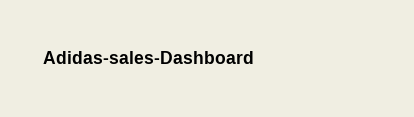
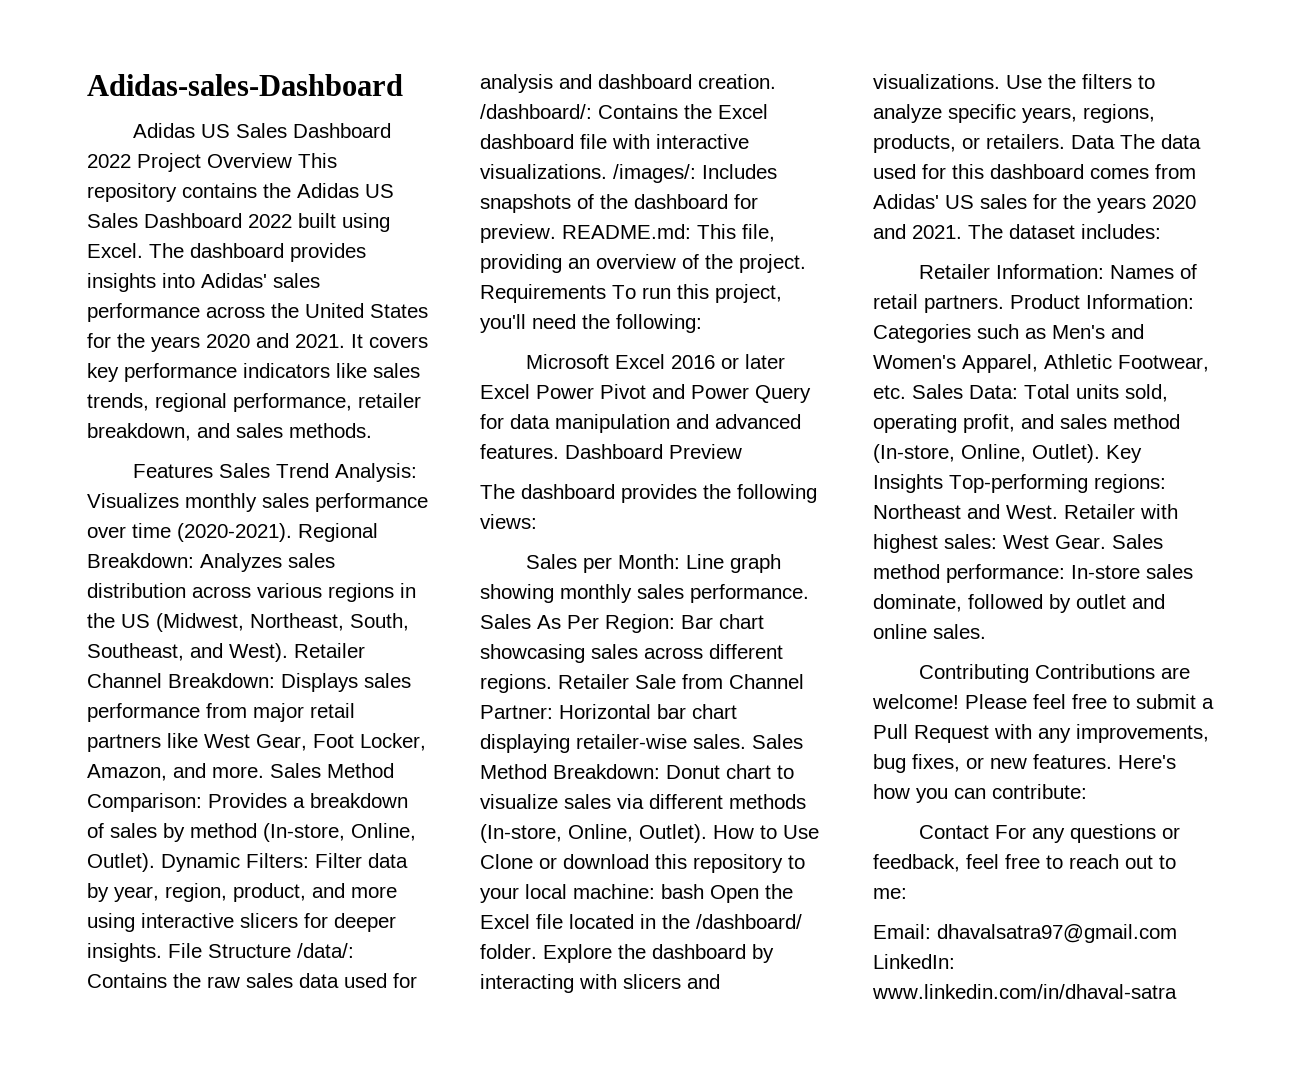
(254, 57) none -> [132,123,391,138] [87,153,337,172] [87,183,394,202] [87,213,390,232] [87,243,366,262] [87,273,320,292] [87,303,428,322] [87,333,428,352] [87,363,420,382] [87,393,421,412] [87,423,372,441] [132,463,417,482] [87,493,428,512] [87,523,378,542] [87,553,335,572] [87,583,416,602] [87,613,409,632] [87,643,365,662] [87,673,411,692] [87,703,355,722] [87,733,426,752] [87,763,394,781] [87,793,408,812] [87,823,416,842] [87,853,408,872] [87,883,397,902] [87,913,396,932] [87,943,354,962] [87,973,417,988] [480,74,776,93] [480,104,768,119] [480,134,749,149] [480,164,777,183] [480,194,758,213] [480,224,775,243] [480,254,806,273] [480,284,782,303] [480,314,702,333] [525,354,785,369] [480,384,811,403] [480,414,801,433] [480,444,742,459] [480,484,817,503] [480,514,537,529] [525,554,781,573] [480,584,809,603] [480,614,764,633] [480,644,783,663] [480,674,804,693] [480,704,737,719] [480,734,803,753] [480,764,794,779] [480,794,806,809] [480,824,819,843] [480,854,805,873] [480,884,793,903] [480,914,802,929] [480,944,774,963] [480,974,720,993] [873,74,1155,89] [873,104,1155,123] [873,134,1201,153] [873,164,1196,179] [873,194,1196,213] [873,224,1161,239] [918,264,1197,279] [873,294,1194,313] [873,324,1144,343] [873,354,1209,373] [873,384,1168,402] [873,414,1180,433] [873,444,1142,463] [873,474,1166,493] [873,504,1178,519] [873,534,1163,553] [873,564,1193,583] [873,594,1165,613] [873,624,986,639] [918,664,1190,683] [872,694,1214,709] [873,724,1209,743] [873,754,1176,773] [873,784,1087,803] [918,824,1180,843] [873,854,1176,872] [873,888,907,899] [873,924,1177,943] [873,954,955,969] [872,984,1177,999] // Adidas US Sales Dashboard 2022 Project Overview This repository contains the Adidas US Sales Dashboard 2022 built using Excel. The dashboard provides insights into Adidas' sales performance across the United States for the years 2020 and 2021. It covers key performance indicators like sales trends, regional performance, retailer breakdown, and sales methods. // Features Sales Trend Analysis: Visualizes monthly sales performance over time (2020-2021). Regional Breakdown: Analyzes sales distribution across various regions in the US (Midwest, Northeast, South, Southeast, and West). Retailer Channel Breakdown: Displays sales performance from major retail partners like West Gear, Foot Locker, Amazon, and more. Sales Method Comparison: Provides a breakdown of sales by method (In-store, Online, Outlet). Dynamic Filters: Filter data by year, region, product, and more using interactive slicers for deeper insights. File Structure /data/: Contains the raw sales data used for analysis and dashboard creation. /dashboard/: Contains the Excel dashboard file with interactive visualizations. /images/: Includes snapshots of the dashboard for preview. README.md: This file, providing an overview of the project. Requirements To run this project, you'll need the following: // Microsoft Excel 2016 or later Excel Power Pivot and Power Query for data manipulation and advanced features. Dashboard Preview // The dashboard provides the following views: // Sales per Month: Line graph showing monthly sales performance. Sales As Per Region: Bar chart showcasing sales across different regions. Retailer Sale from Channel Partner: Horizontal bar chart displaying retailer-wise sales. Sales Method Breakdown: Donut chart to visualize sales via different methods (In-store, Online, Outlet). How to Use Clone or download this repository to your local machine: bash Open the Excel file located in the /dashboard/ folder. Explore the dashboard by interacting with slicers and visualizations. Use the filters to analyze specific years, regions, products, or retailers. Data The data used for this dashboard comes from Adidas' US sales for the years 2020 and 2021. The dataset includes: // Retailer Information: Names of retail partners. Product Information: Categories such as Men's and Women's Apparel, Athletic Footwear, etc. Sales Data: Total units sold, operating profit, and sales method (In-store, Online, Outlet). Key Insights Top-performing regions: Northeast and West. Retailer with highest sales: West Gear. Sales method performance: In-store sales dominate, followed by outlet and online sales. // Contributing Contributions are welcome! Please feel free to submit a Pull Request with any improvements, bug fixes, or new features. Here's how you can contribute: // Contact For any questions or feedback, feel free to reach out to me: // Email: dhavalsatra97@gmail.com LinkedIn: www.linkedin.com/in/dhaval-satra

